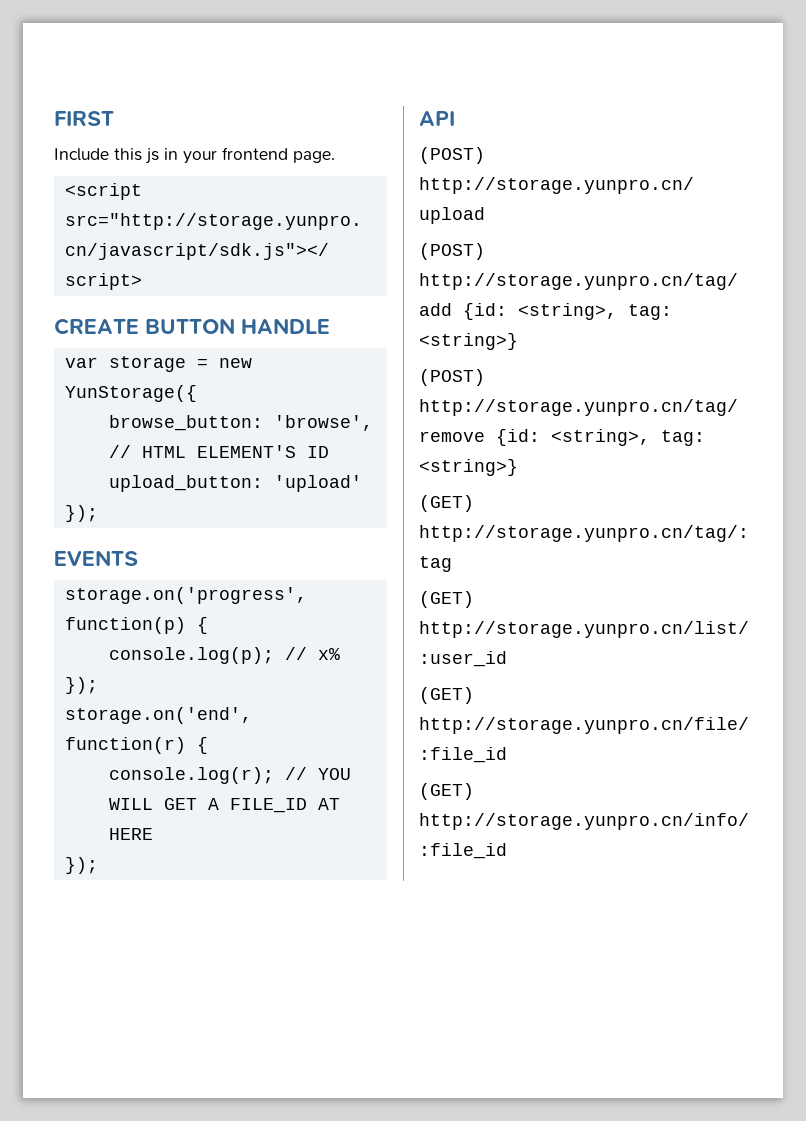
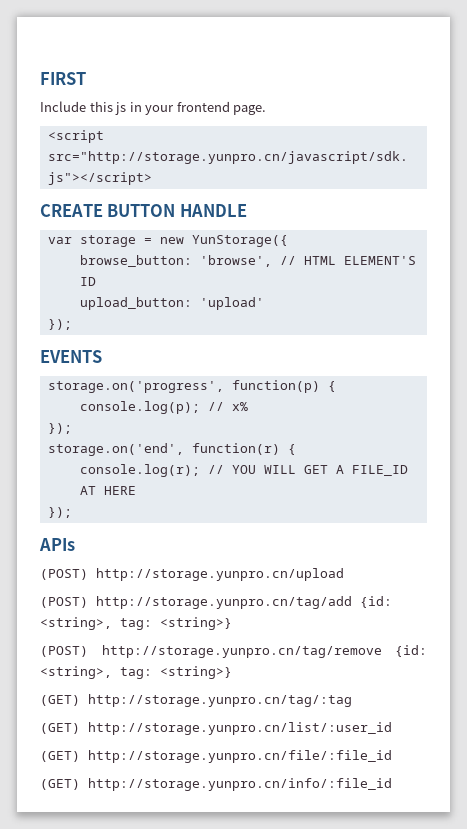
[419,111,455,126] API -> [39,538,75,551] APIs

